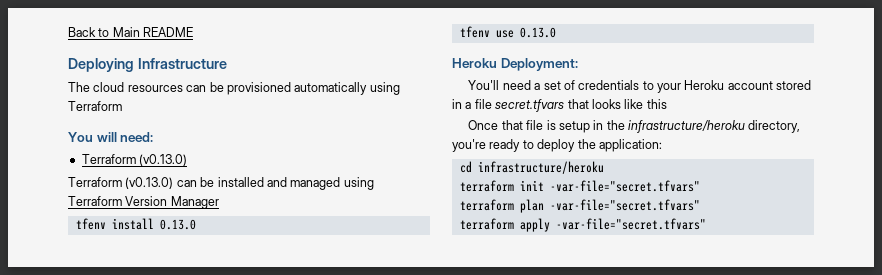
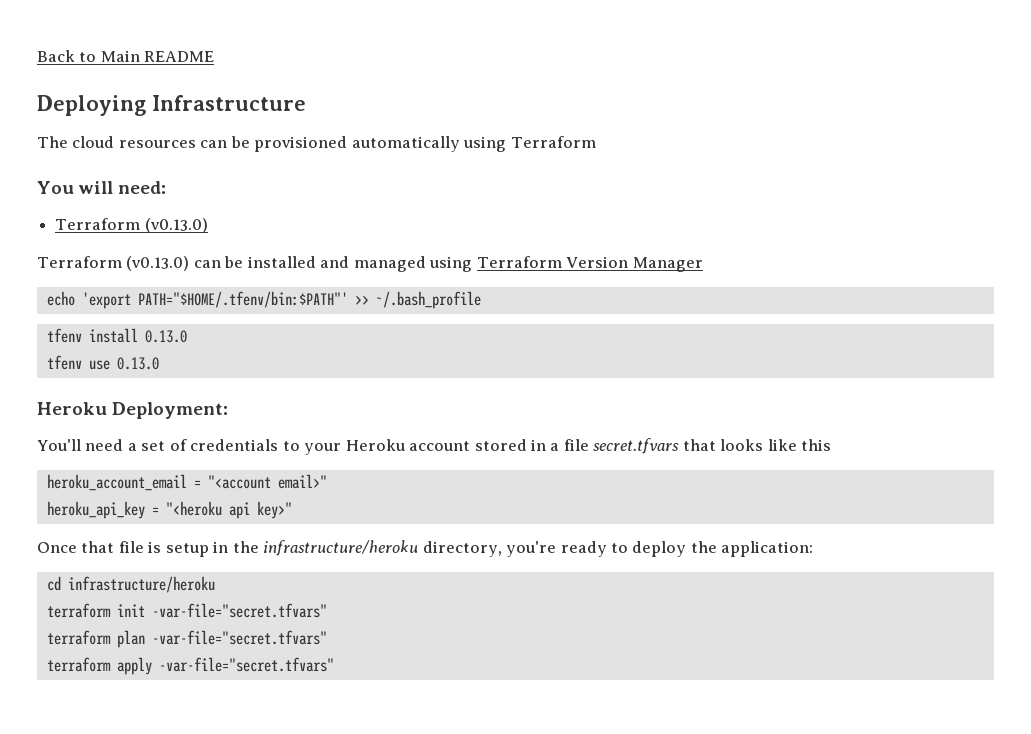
(219, 202) none -> [46,291,481,309] // echo 'export PATH="$HOME/.tfenv/bin:$PATH"' >> ~/.bash_profile
(667, 104) none -> [46,474,327,491] [46,501,292,519] // heroku_account_email = "<account email>" // heroku_api_key = "<heroku api key>"

